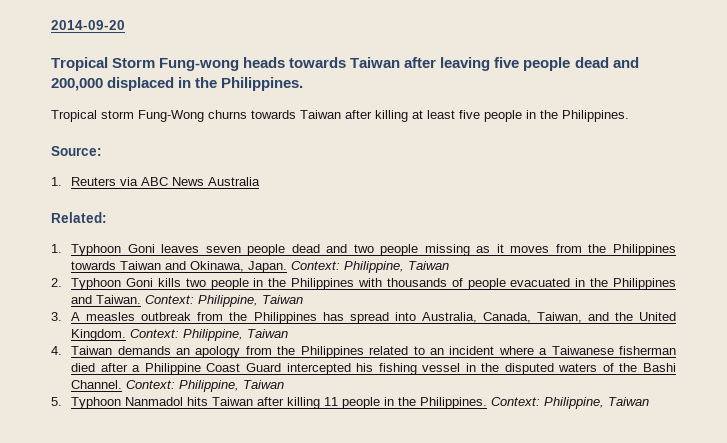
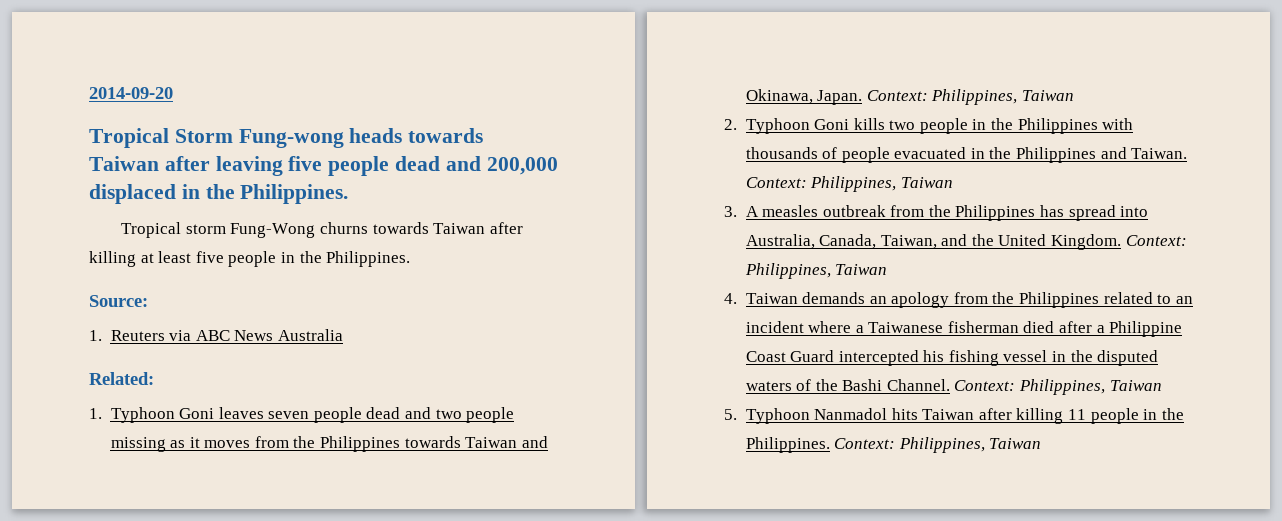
[344,261,405,273] Philippine, -> [931,89,1018,105] Philippines,
[198,295,259,307] Philippine, -> [810,176,897,192] Philippines,
[183,329,244,341] Philippine, -> [744,263,831,279] Philippines,
[179,380,240,392] Philippine, -> [1019,379,1106,395] Philippines,
[544,397,605,409] Philippine, -> [898,437,985,453] Philippines,

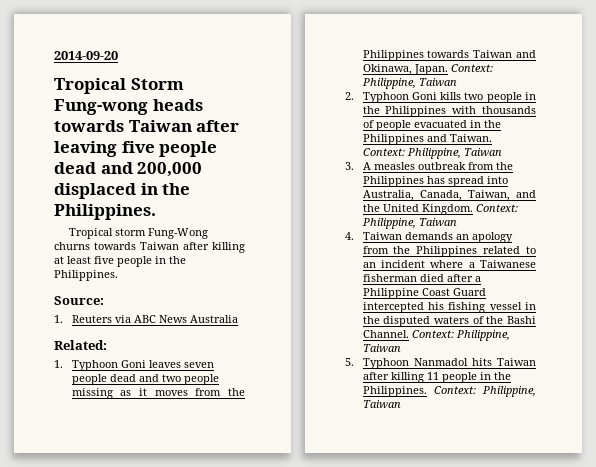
[931,89,1018,105] Philippines, -> [361,78,416,89] Philippine,
[810,176,897,192] Philippines, -> [406,148,461,159] Philippine,
[744,263,831,279] Philippines, -> [361,218,416,229] Philippine,
[1019,379,1106,395] Philippines, -> [455,330,510,341] Philippine,
[898,437,985,453] Philippines, -> [482,386,536,397] Philippine,

